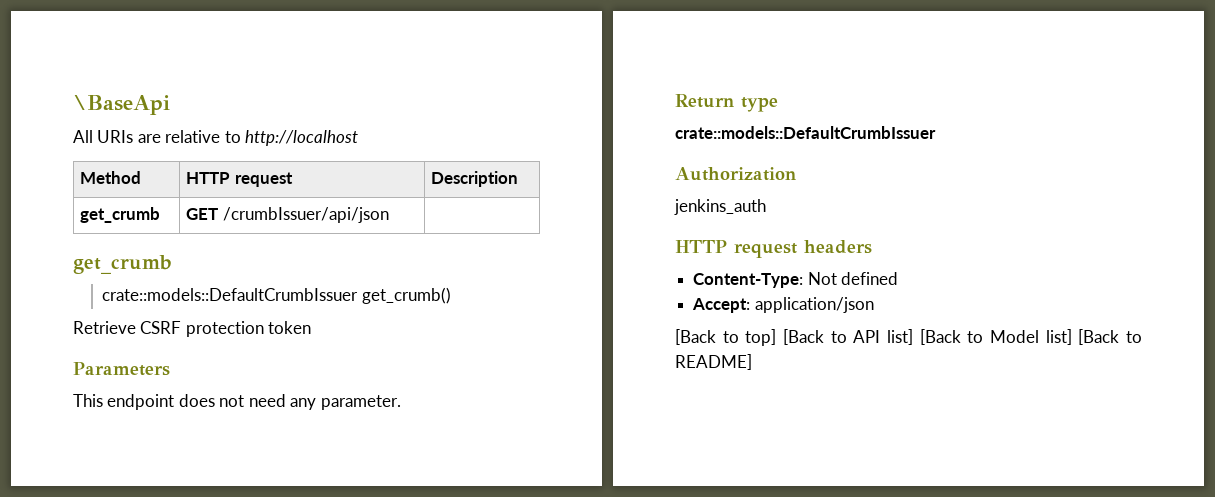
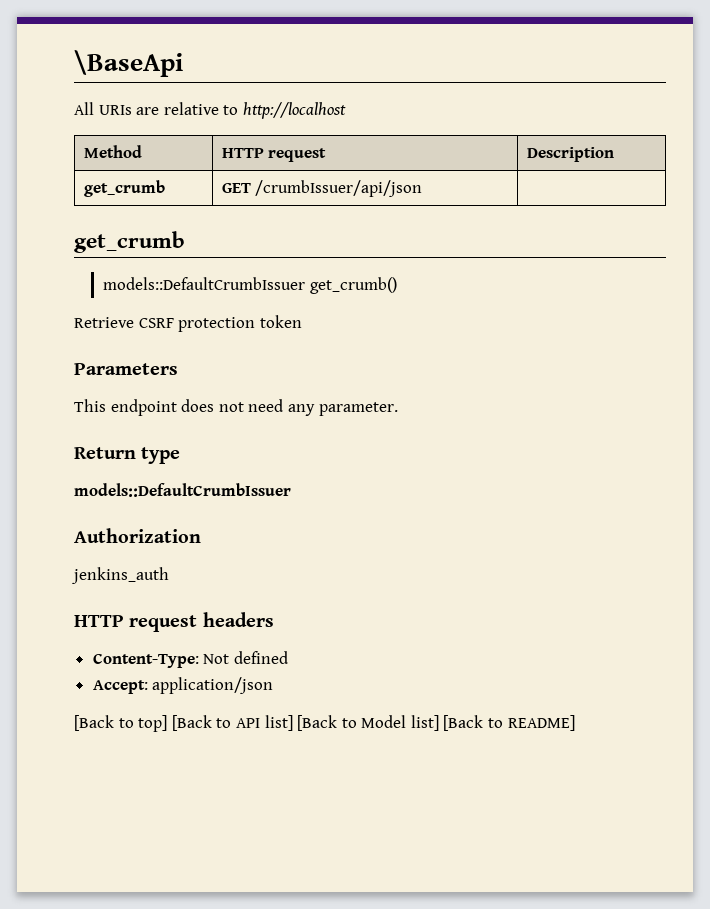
[102,288,359,301] crate::models::DefaultCrumbIssuer -> [103,277,306,290] models::DefaultCrumbIssuer
[675,126,936,139] crate::models::DefaultCrumbIssuer -> [74,483,291,497] models::DefaultCrumbIssuer

